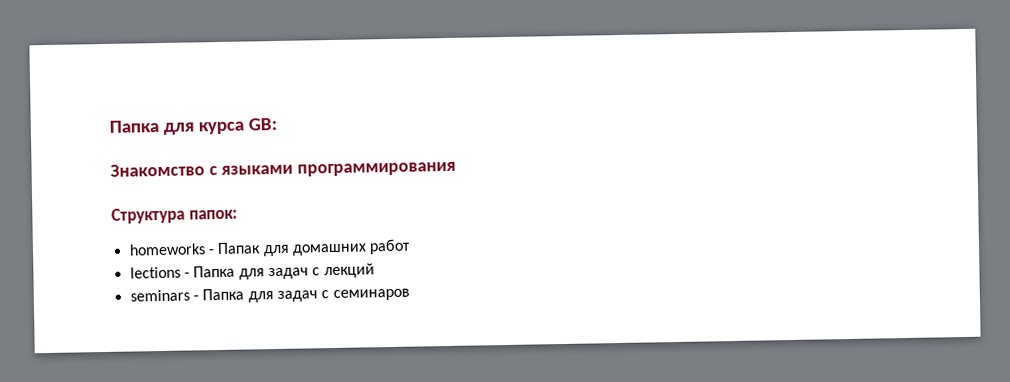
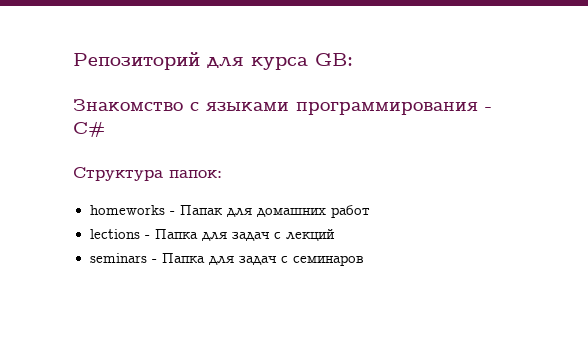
[109,120,159,133] Папка -> [73,52,200,70] Репозиторий
(457, 169) none -> [485,107,492,111] [73,121,105,137] - C#

